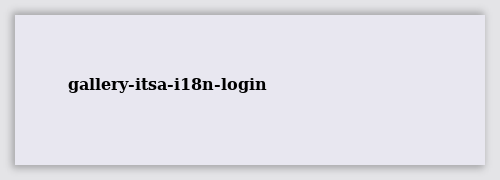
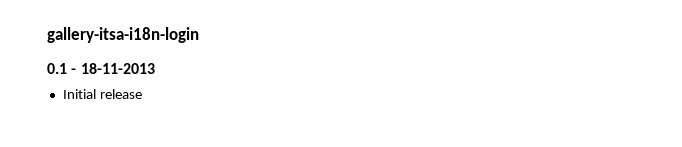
(267, 85) none -> [47,63,155,74] [62,89,142,99] // 0.1 - 18-11-2013 // Initial release

